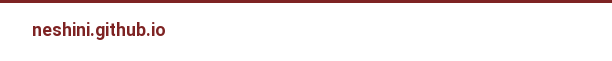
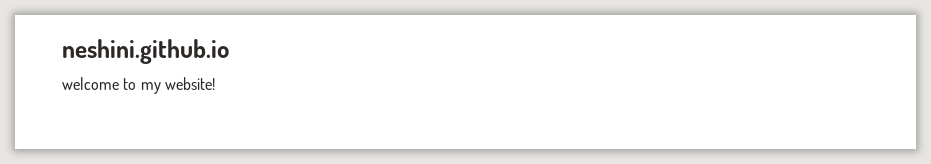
(166, 31) none -> [62,77,215,94] // welcome to my website!

